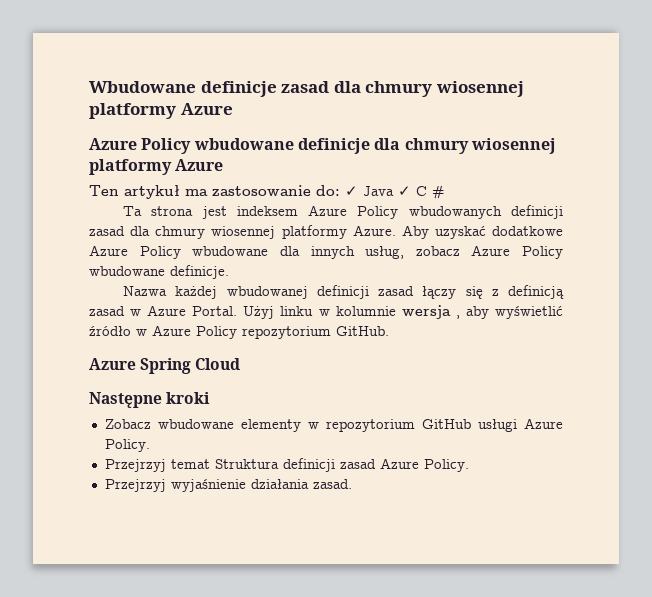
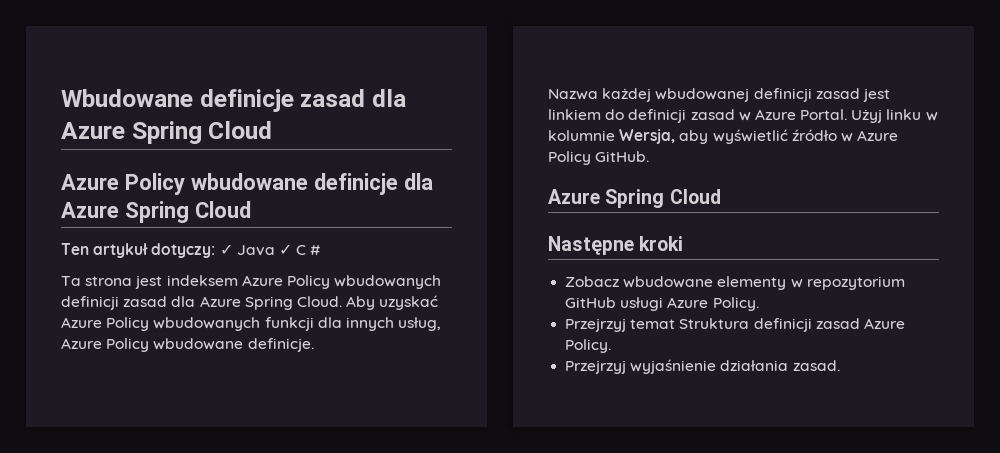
[365,81,524,97] [89,103,233,119] chmury wiosennej platformy Azure -> [61,121,273,144] Azure Spring Cloud
[404,138,556,154] [89,159,224,175] chmury wiosennej platformy Azure -> [61,201,251,223] Azure Spring Cloud
[185,185,340,197] ma zastosowanie do: -> [151,243,216,258] dotyczy:
[155,225,396,239] chmury wiosennej platformy Azure. -> [199,296,342,310] Azure Spring Cloud.
[492,226,563,236] [89,245,269,259] dodatkowe Azure Policy wbudowane -> [61,317,314,331] Azure Policy wbudowanych funkcji
[415,246,460,256] zobacz -> (442, 324) none
[422,285,564,299] łączy się z definicją -> [862,88,890,102] [548,109,687,123] jest linkiem do definicji
[401,305,460,319] wersja , -> [619,129,676,144] Wersja,
[242,326,331,339] repozytorium -> (591, 158) none

